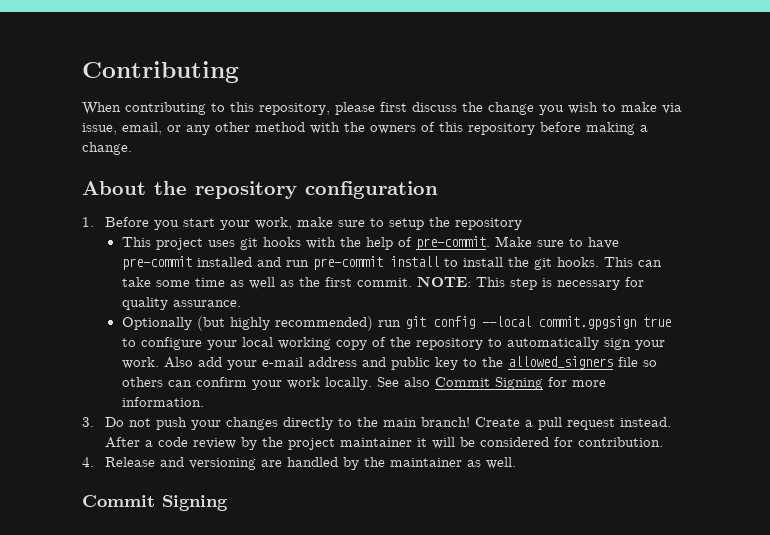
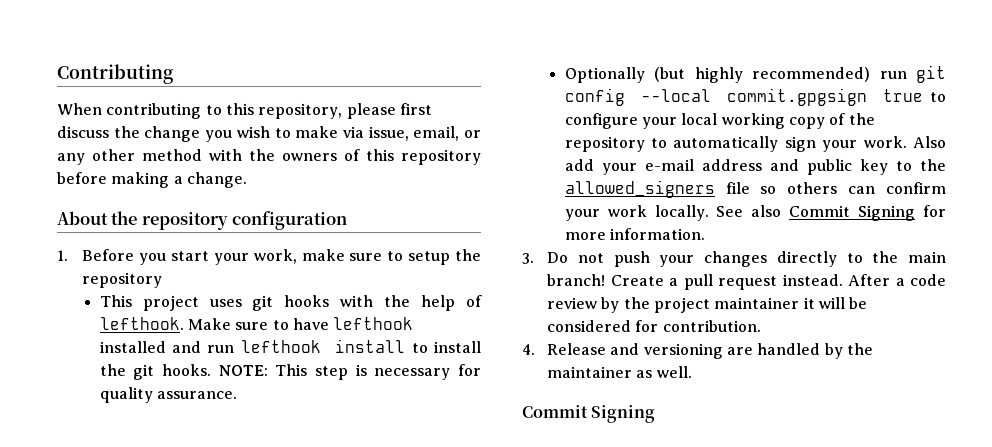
[415,236,490,250] pre-commit. -> [99,317,184,330] lefthook.
[121,256,192,270] pre-commit -> [333,317,414,330] lefthook
[312,256,383,270] pre-commit -> [240,340,321,353] lefthook
[603,257,662,267] [121,277,412,289] This can take some time as well as the first commit. -> (212, 370) none

